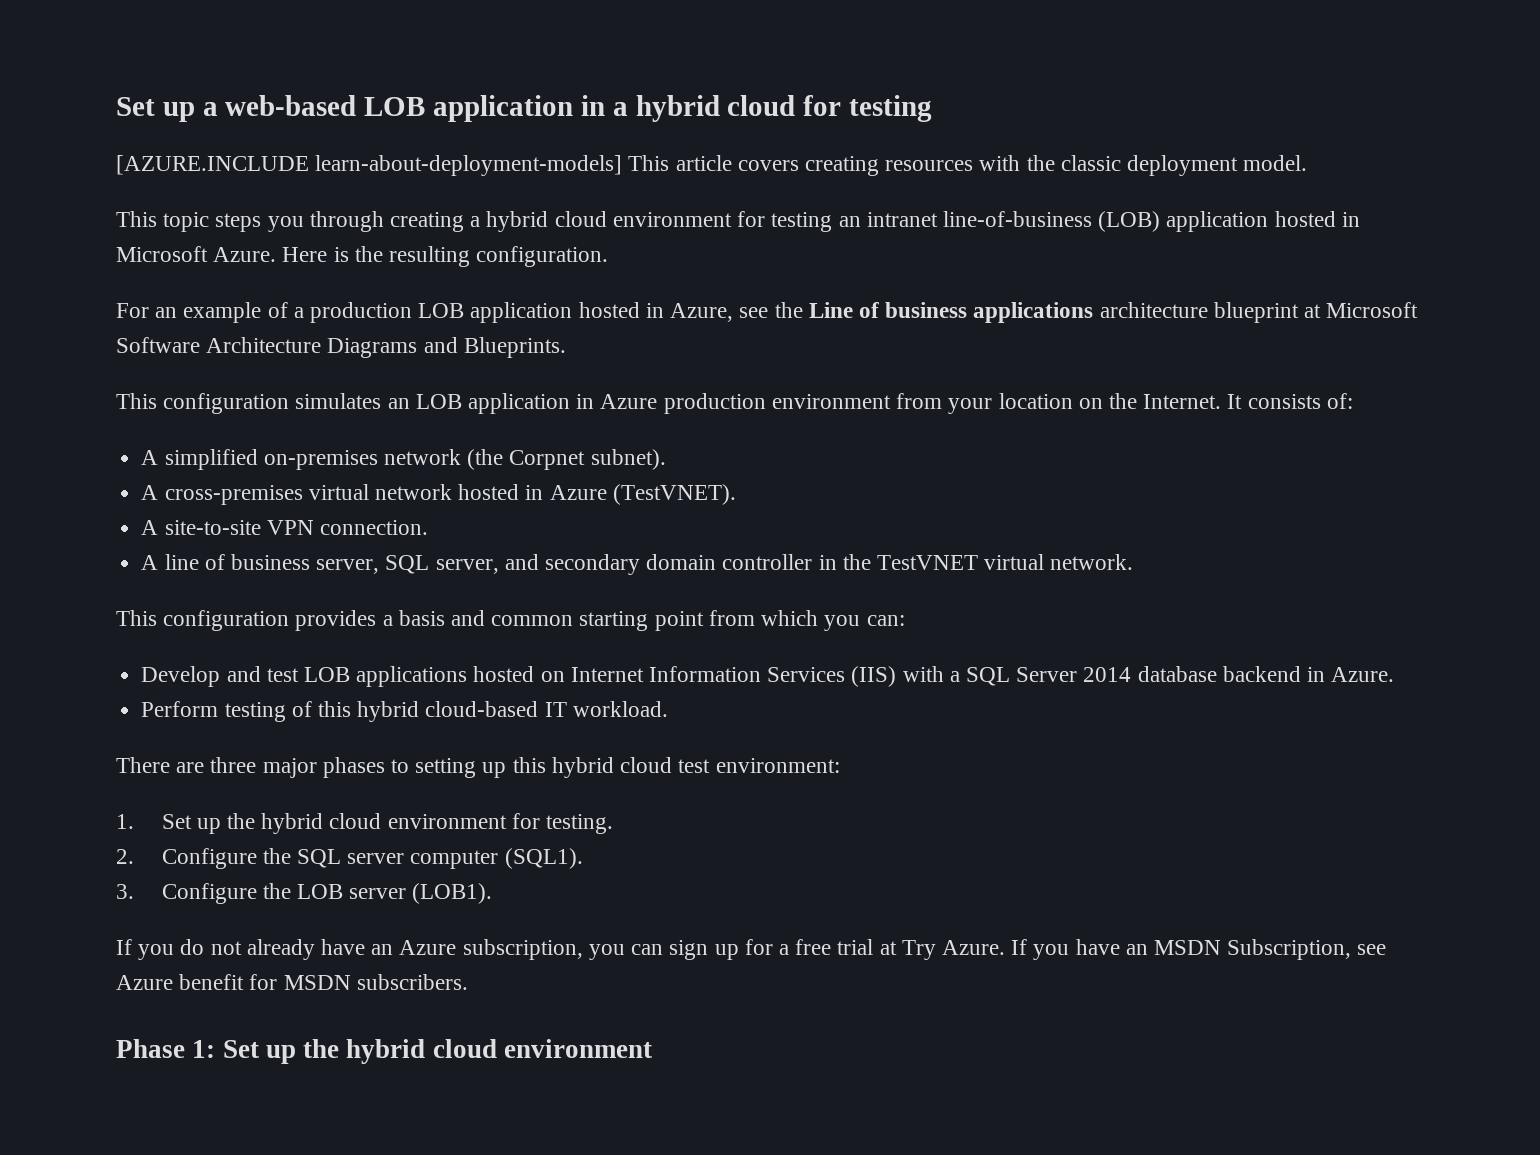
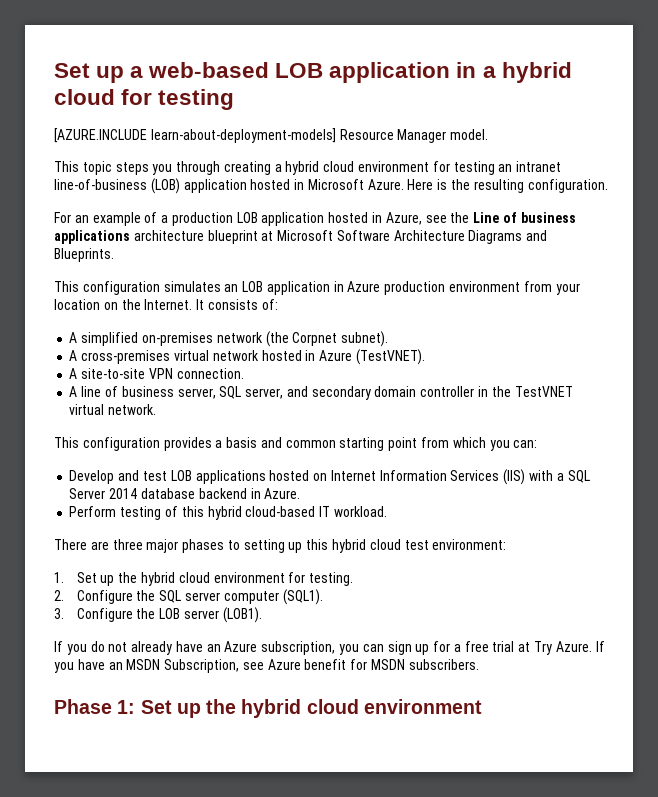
[628,155,1239,176] This article covers creating resources with the classic deployment -> [339,129,447,143] Resource Manager

